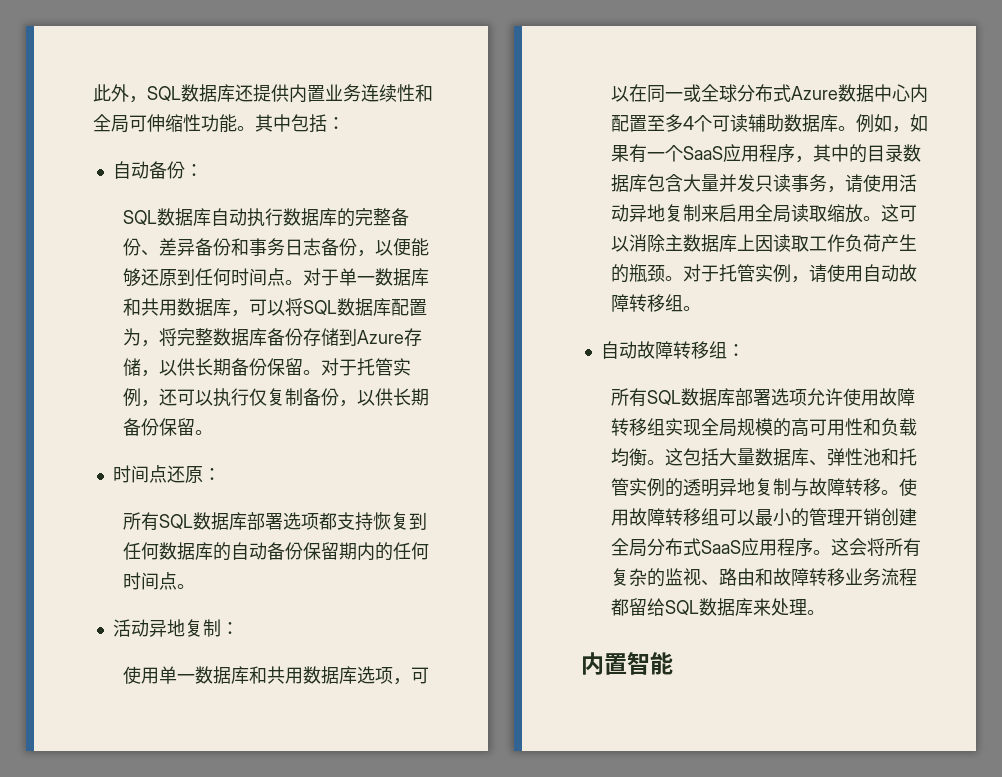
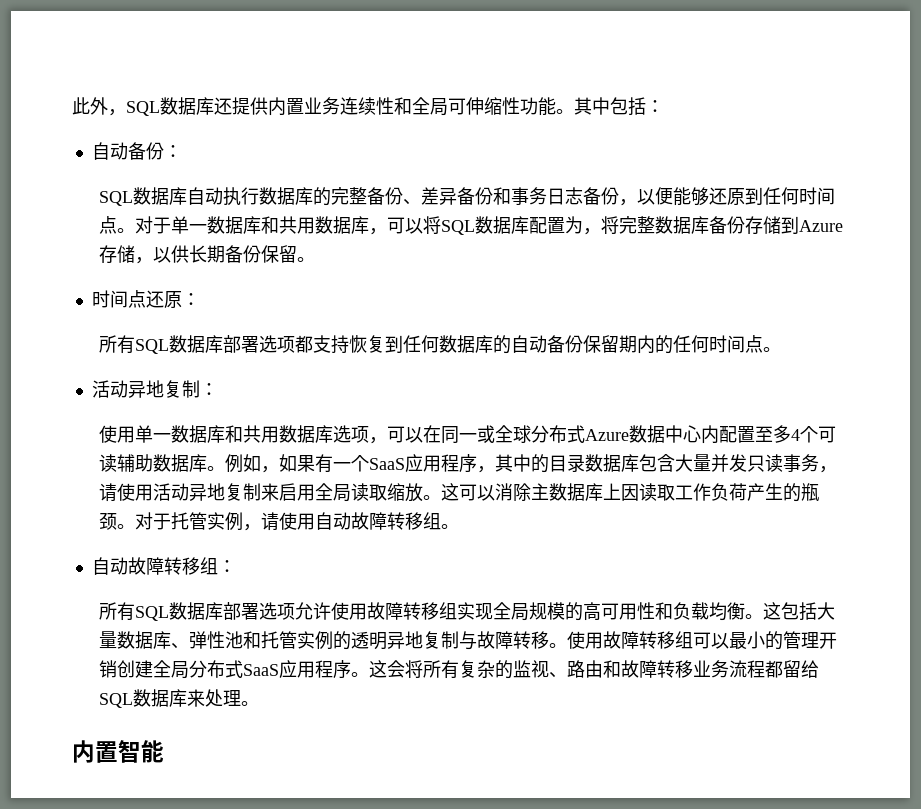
[321,358,412,376] [123,388,430,407] [123,418,214,436] 对于托管实例，还可以执行仅复制备份，以供长期备份保留。 -> (315, 259) none

